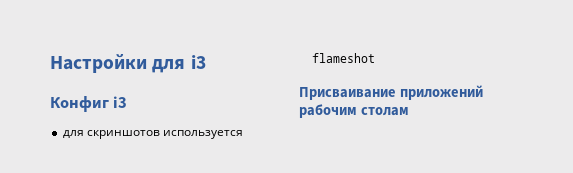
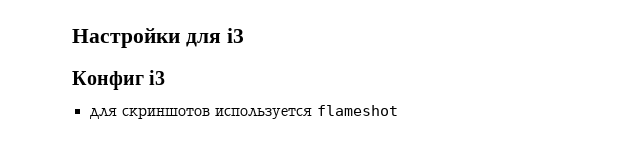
[299,85,483,100] [299,104,409,118] // Присваивание приложений рабочим столам -> (398, 110) none

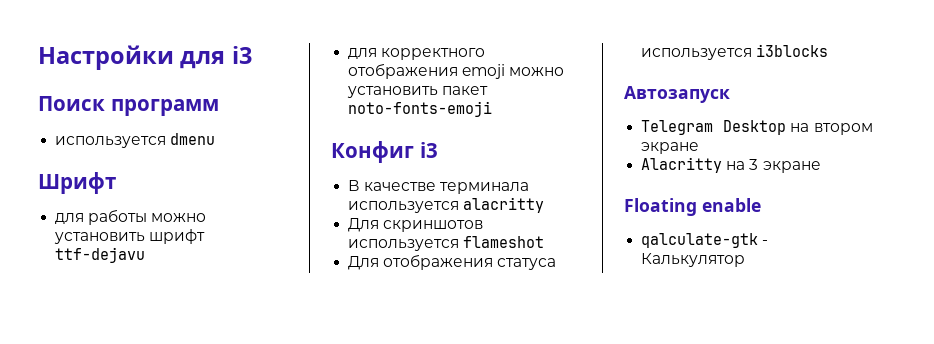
[72,70,166,90] [89,105,398,119] Конфиг i3 // для скриншотов используется flameshot -> [38,96,219,116] [55,133,216,148] [38,172,116,194] [55,209,207,225] [54,229,206,244] [55,247,146,263] [348,48,486,60] [348,63,565,79] [347,86,489,98] [348,101,493,117] [331,141,438,163] [348,180,530,194] [348,197,545,213] [348,218,484,232] [348,236,545,251] [348,254,557,270] [641,44,829,60] [624,86,730,103] [641,120,873,135] [641,142,700,154] [641,157,821,173] [624,198,761,216] [641,233,769,248] [641,253,746,267] Поиск программ // используется dmenu // Шрифт // для работы можно установить шрифт ttf-dejavu // для корректного отображения emoji можно установить пакет noto-fonts-emoji // Конфиг i3 // В качестве терминала используется alacritty // Для скриншотов используется flameshot // Для отображения статуса используется i3blocks // Автозапуск // Telegram Desktop на втором экране // Alacritty на 3 экране // Floating enable // qalculate-gtk - Калькулятор

